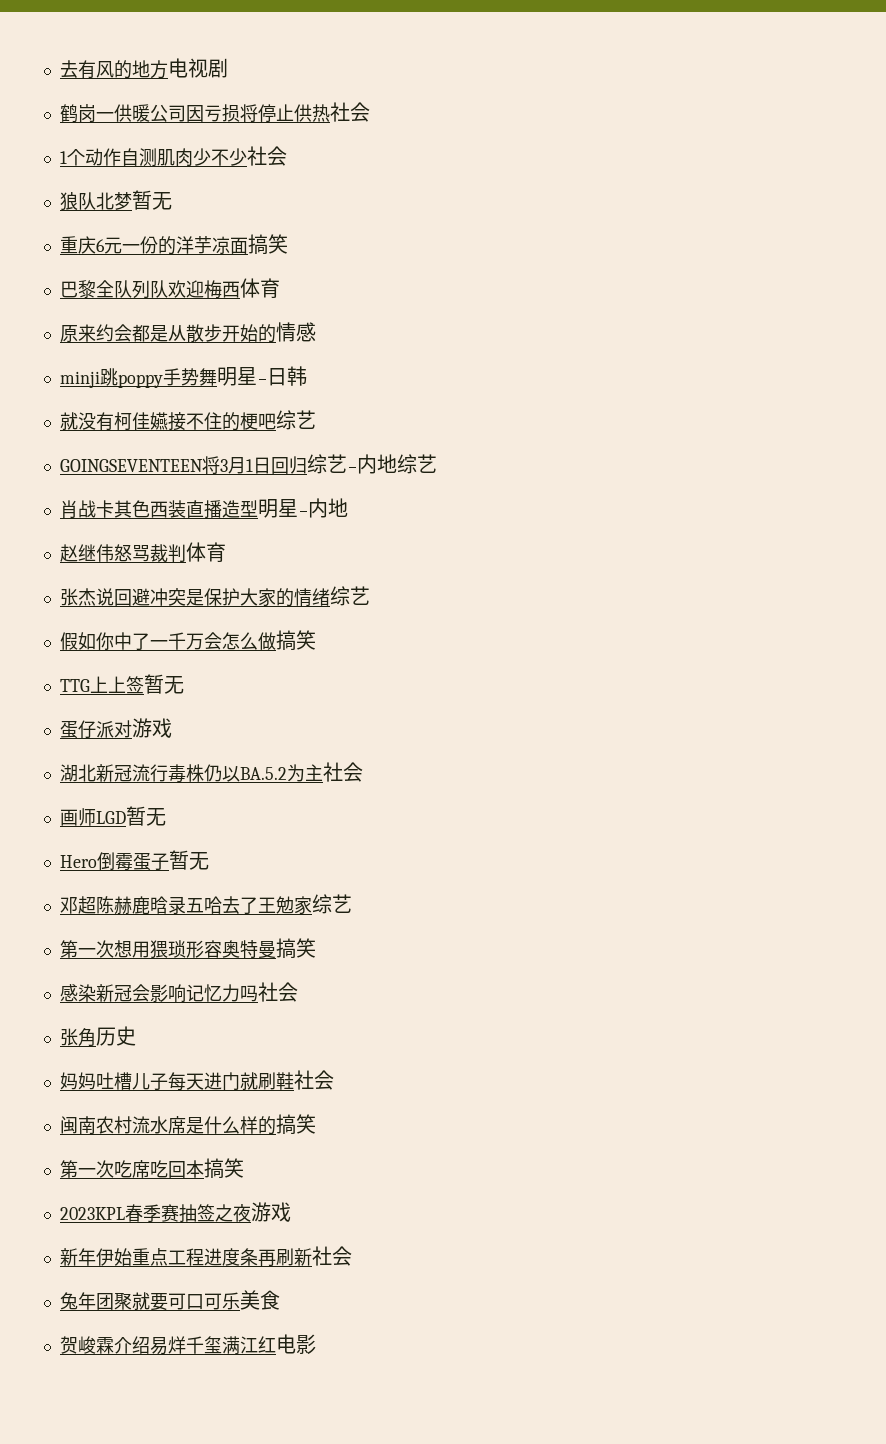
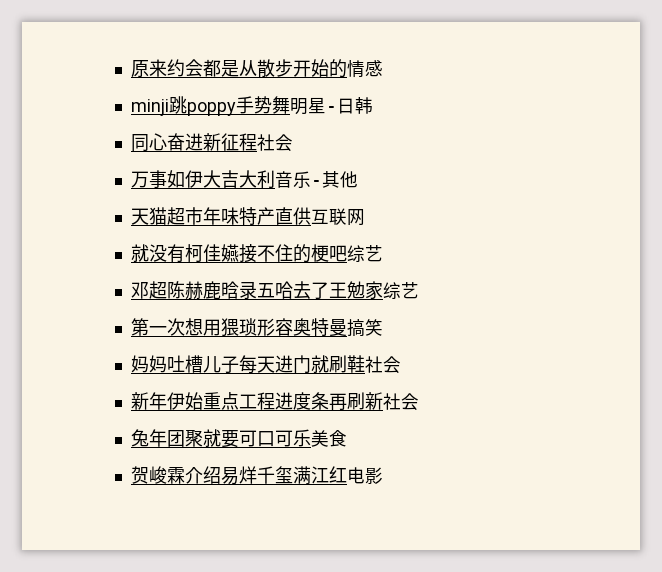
[59,58,228,79] [59,102,370,123] [59,146,287,167] [59,190,172,211] [59,234,288,255] [59,278,280,299] 去有风的地方电视剧 // 鹤岗一供暖公司因亏损将停止供热社会 // 1个动作自测肌肉少不少社会 // 狼队北梦暂无 // 重庆6元一份的洋芋凉面搞笑 // 巴黎全队列队欢迎梅西体育 // -> (130, 68) none
(307, 376) none -> [130,133,293,152] [130,170,358,188] [130,207,365,226] // 同心奋进新征程社会 // 万事如伊大吉大利音乐-其他 // 天猫超市年味特产直供互联网
[59,454,437,476] [59,498,348,520] [59,542,226,562] [59,586,370,607] [59,630,316,650] [59,674,184,694] [59,718,172,739] [59,762,363,782] [59,806,166,826] [59,850,209,871] // GOINGSEVENTEEN将3月1日回归综艺-内地综艺 // 肖战卡其色西装直播造型明星-内地 // 赵继伟怒骂裁判体育 // 张杰说回避冲突是保护大家的情绪综艺 // 假如你中了一千万会怎么做搞笑 // TTG上上签暂无 // 蛋仔派对游戏 // 湖北新冠流行毒株仍以BA.5.2为主社会 // 画师LGD暂无 // Hero倒霉蛋子暂无 -> (383, 253) none
[59,982,298,1003] [59,1026,136,1047] // 感染新冠会影响记忆力吗社会 // 张角历史 -> (383, 327) none
[59,1114,316,1135] [59,1158,244,1178] [59,1202,291,1222] // 闽南农村流水席是什么样的搞笑 // 第一次吃席吃回本搞笑 // 2023KPL春季赛抽签之夜游戏 -> (401, 364) none

